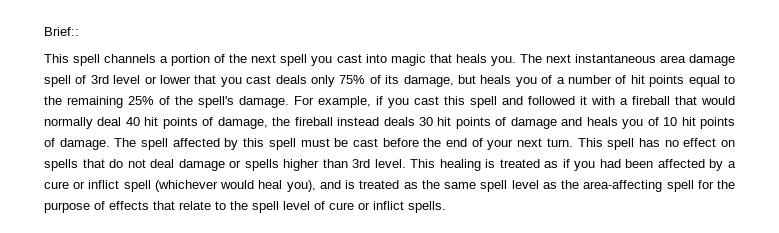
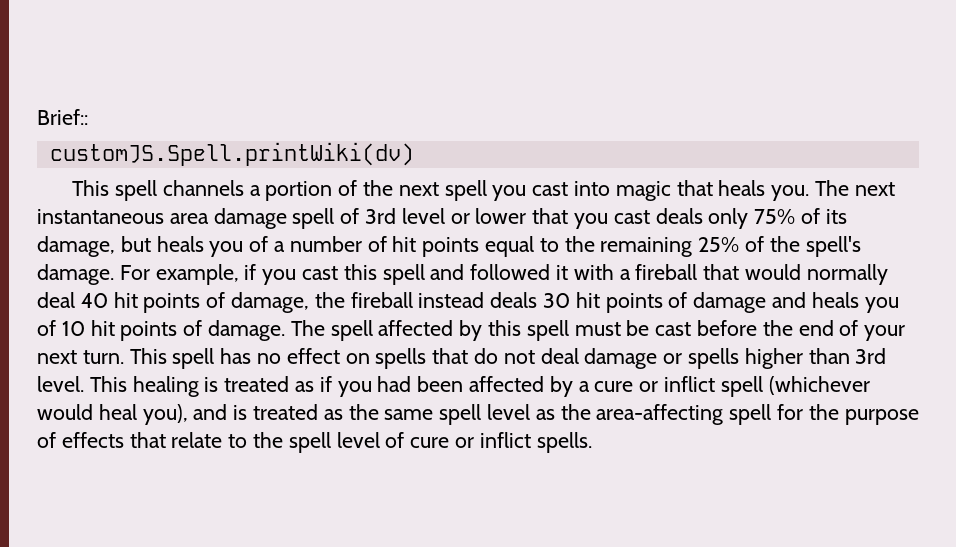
(79, 31) none -> [49,142,414,166] // customJS.Spell.printWiki(dv)

